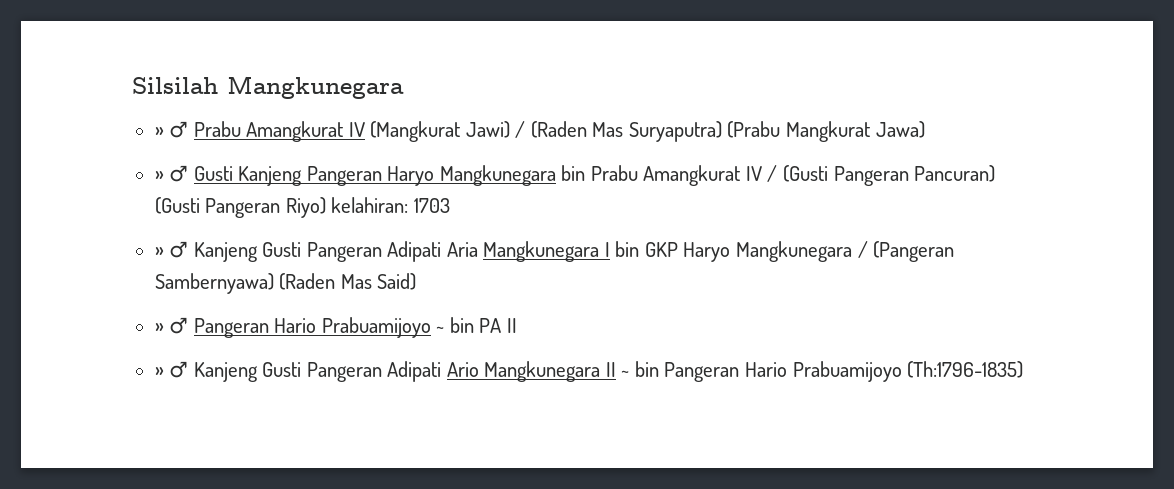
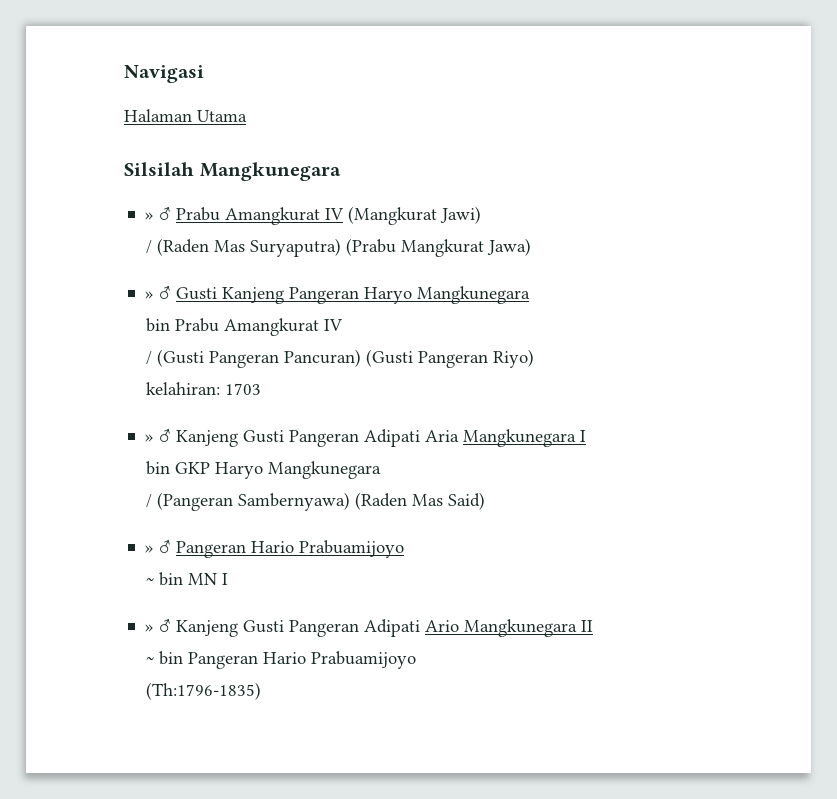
(132, 85) none -> [124,65,204,83] [124,109,247,122] Navigasi // Halaman Utama //
(510, 129) none -> (482, 215) //
(556, 175) none -> (531, 295) //
(762, 173) none -> (343, 325) //
(326, 207) none -> (534, 358) //
(610, 249) none -> (587, 436) //
(852, 251) none -> (381, 470) //
[436,317,517,333] ~ bin PA II -> [145,572,228,586] // ~ bin MN I
(616, 369) none -> (594, 626) //
(902, 371) none -> (416, 660) //

